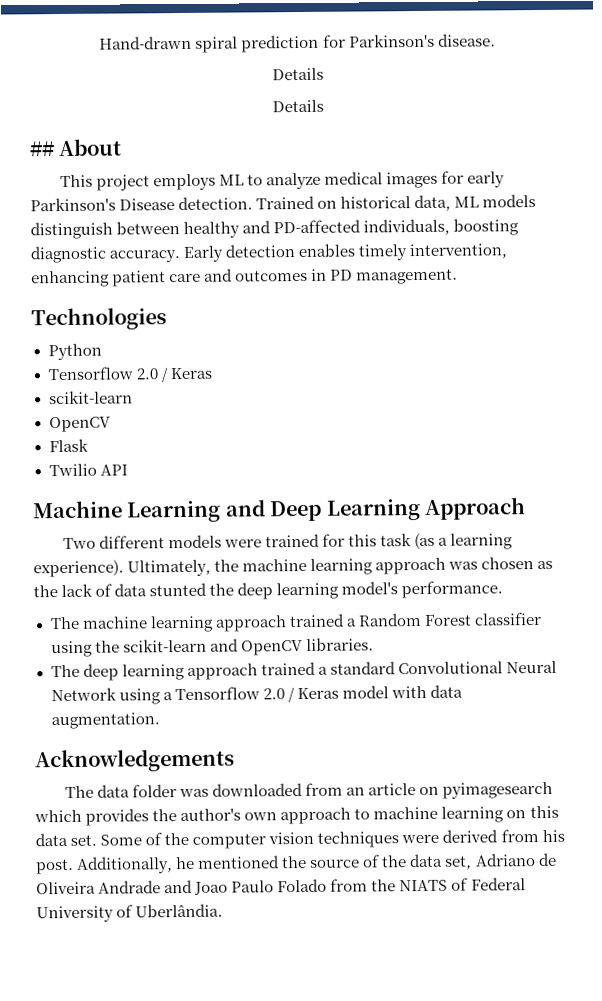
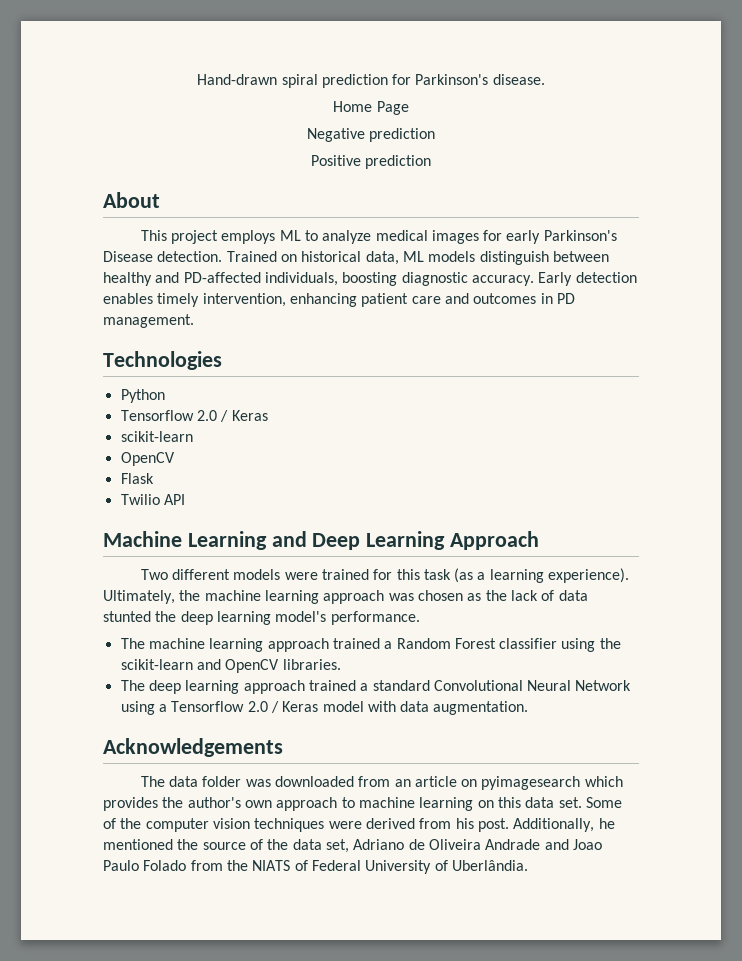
[271,67,324,81] [271,99,324,113] [29,141,55,157] Details // Details // ## -> [333,101,409,115] [306,128,436,142] [310,155,432,169] Home Page // Negative prediction // Positive prediction //

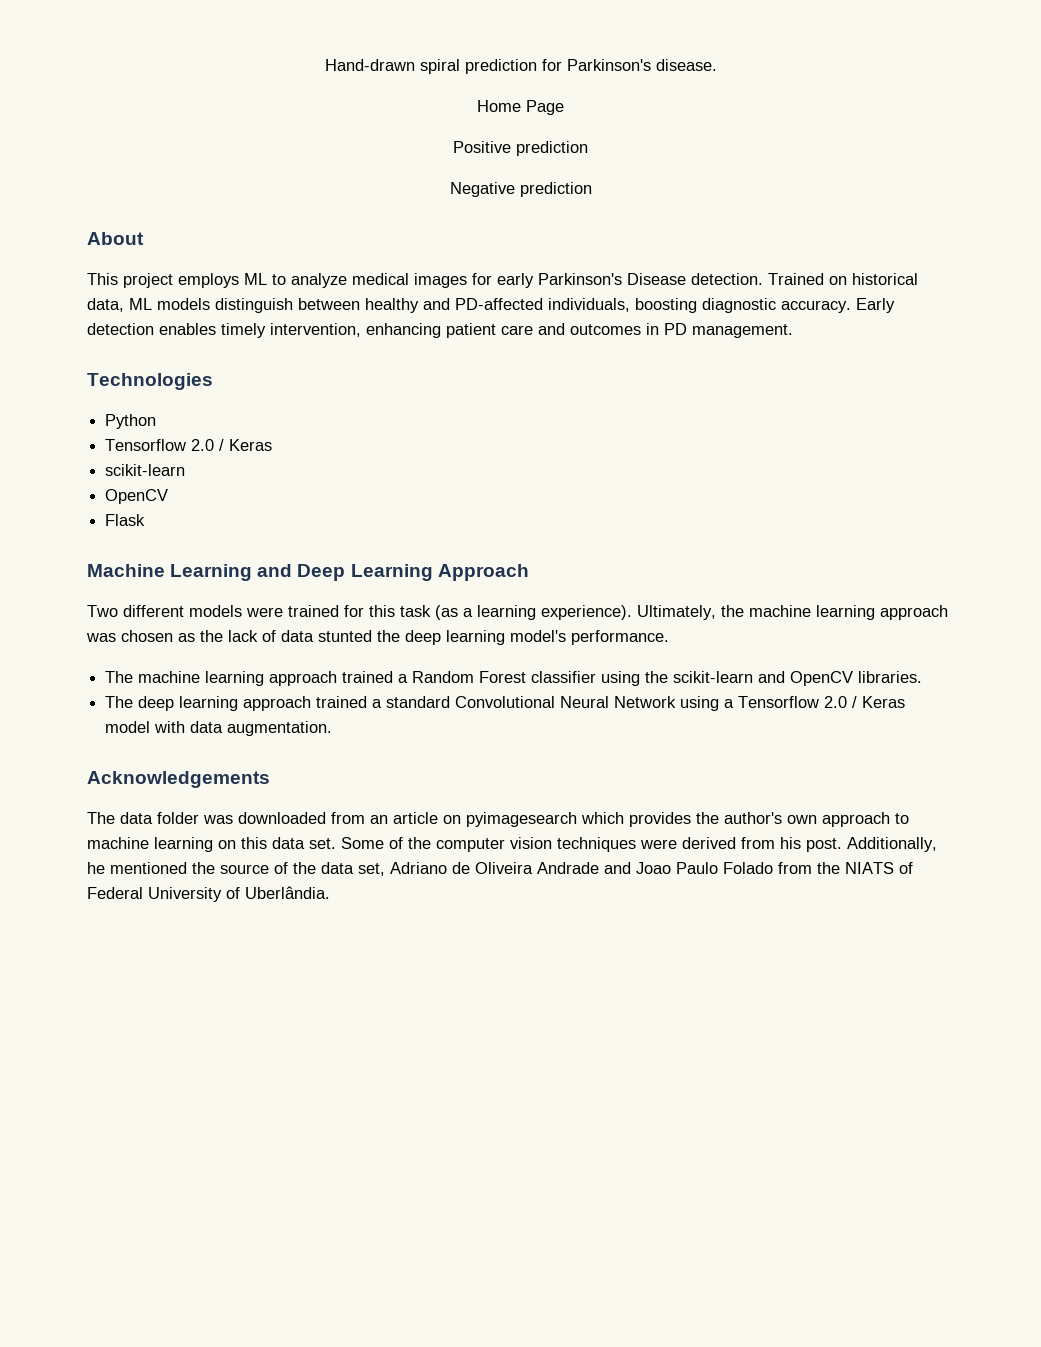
[306,128,436,142] [310,155,361,166] Negative prediction // Positive -> [453,141,588,156] [449,182,515,197] Positive prediction // Negative
[120,494,185,505] // Twilio API -> (146, 520) none

